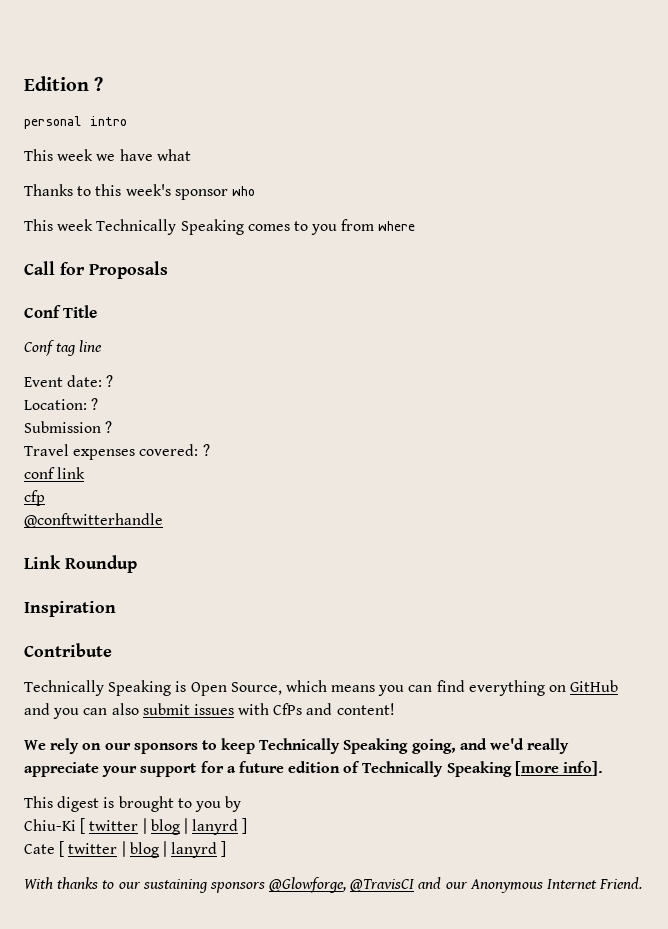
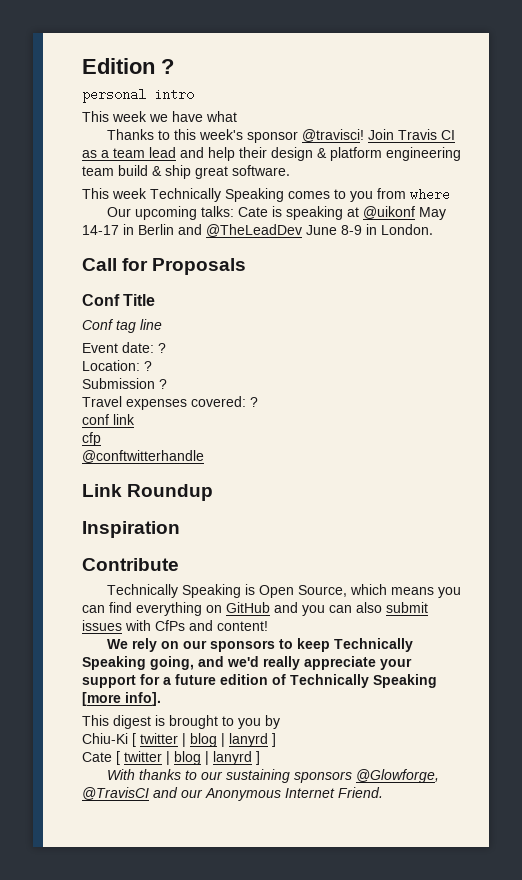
[231,186,255,196] who -> [302,129,456,142] [82,147,461,161] [82,165,290,179] @travisci! Join Travis CI as a team lead and help their design & platform engineering team build & ship great software.
(416, 226) none -> [107,206,447,220] [82,224,433,237] // Our upcoming talks: Cate is speaking at @uikonf May 14-17 in Berlin and @TheLeadDev June 8-9 in London.

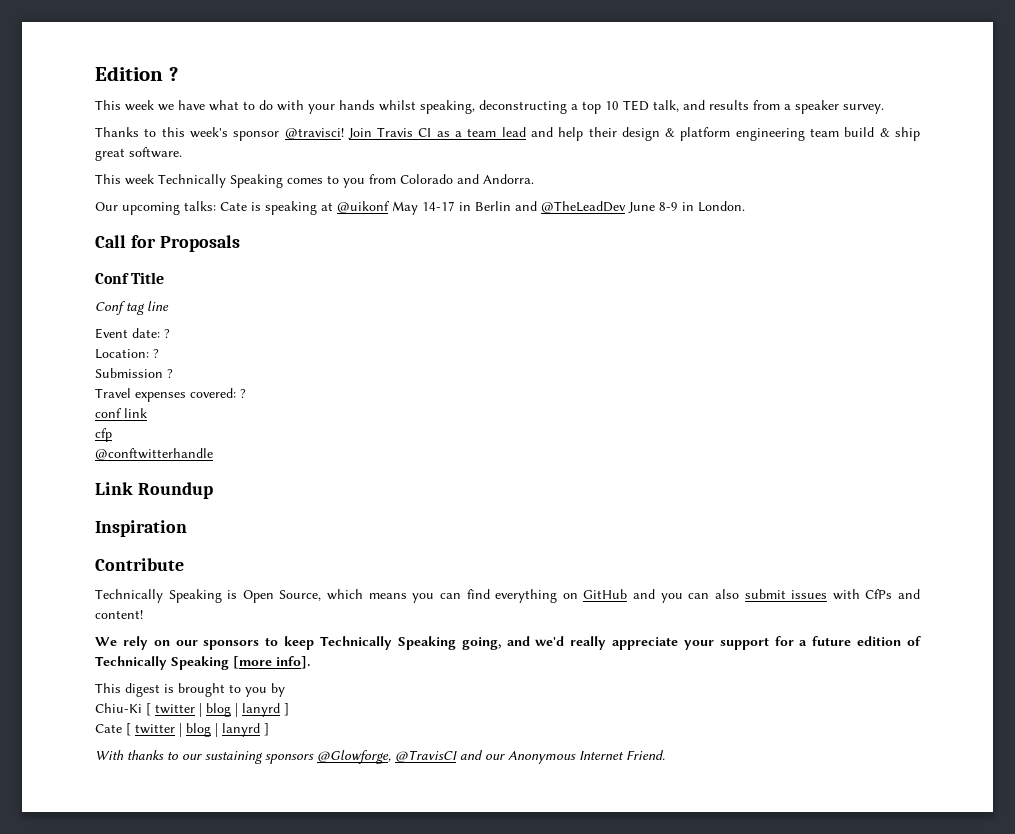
[82,88,194,103] // personal intro -> (178, 74) none
(237, 116) none -> [243,100,884,114] to do with your hands whilst speaking, deconstructing a top 10 TED talk, and results from a speaker survey.
[410,188,450,201] where -> [400,174,534,184] Colorado and Andorra.

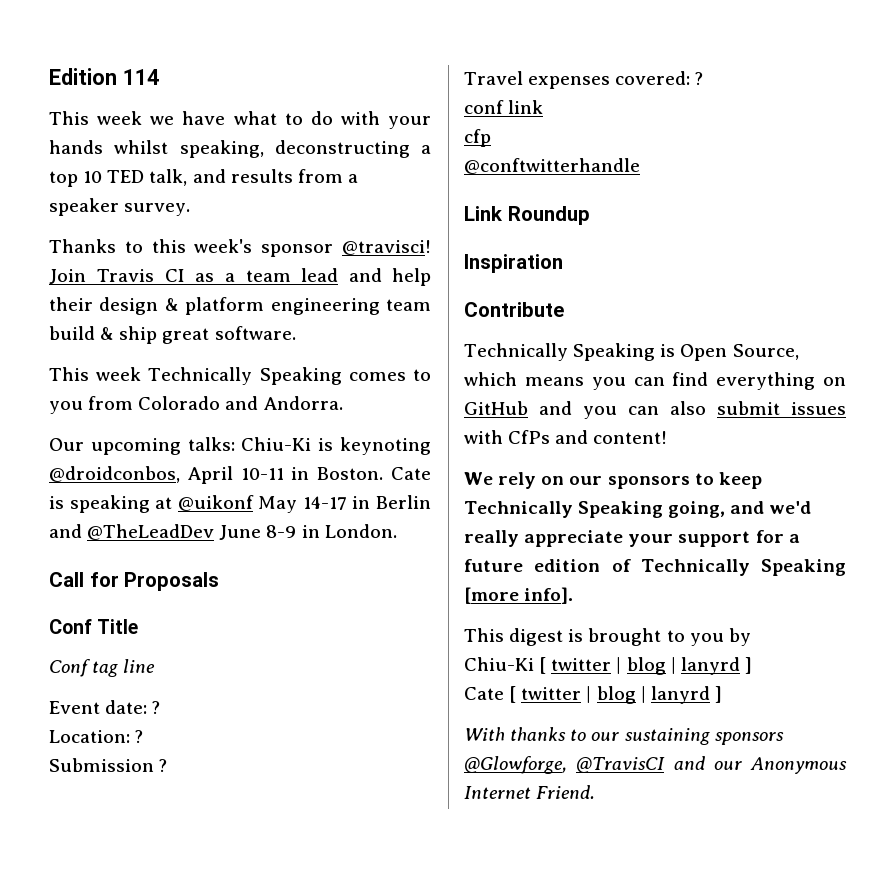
[168,67,178,81] ? -> [122,69,159,85] 114
(216, 206) none -> [241,437,432,455] [49,466,384,484] Chiu-Ki is keynoting @droidconbos, April 10-11 in Boston.

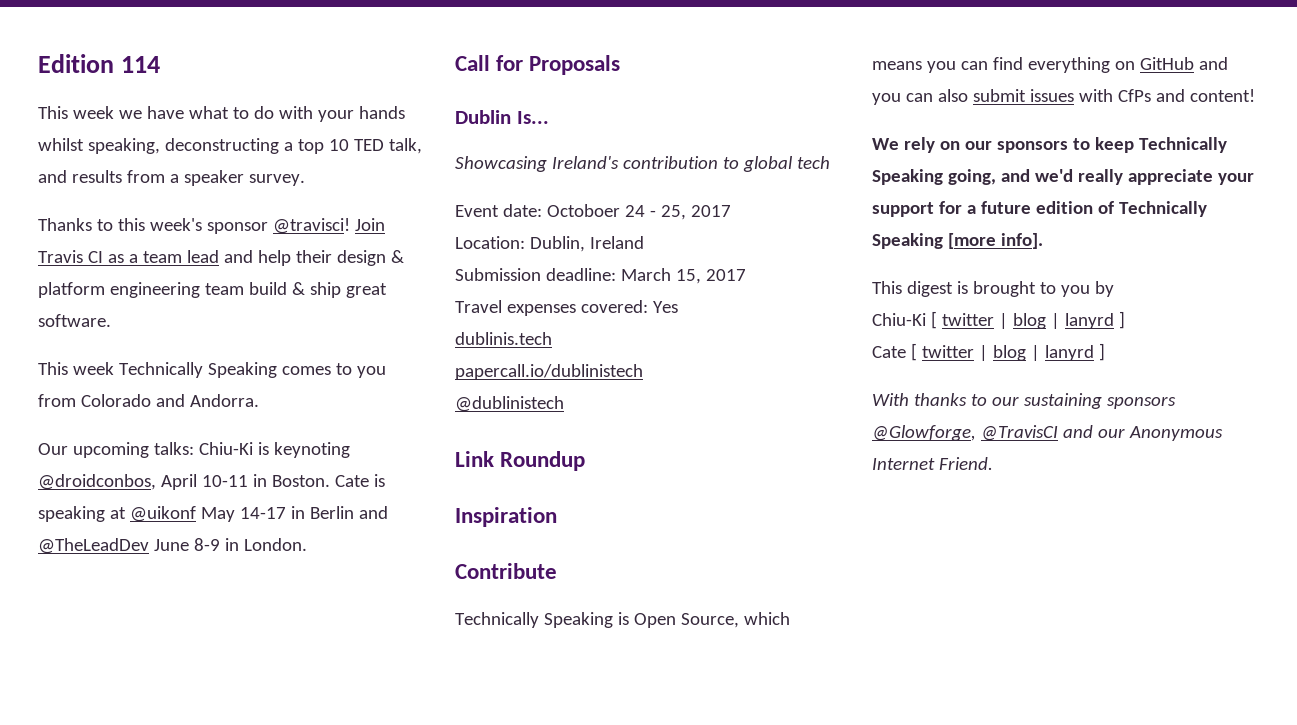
[49,619,139,634] [49,659,156,677] [49,700,161,714] Conf Title // Conf tag line // Event date: ? -> [455,110,549,124] [455,156,830,172] [455,204,731,220] Dublin Is... // Showcasing Ireland's contribution to global tech // Event date: Octoboer 24 - 25, 2017
[135,730,144,743] ? -> [529,236,644,252] Dublin, Ireland
[159,759,168,772] ? -> [545,268,746,284] deadline: March 15, 2017
[695,72,704,85] [464,100,544,114] [464,129,491,147] [464,158,640,174] ? // conf link // cfp // @conftwitterhandle -> [652,301,678,313] [455,332,552,345] [455,364,643,380] [455,396,564,412] Yes // dublinis.tech // papercall.io/dublinistech // @dublinistech

